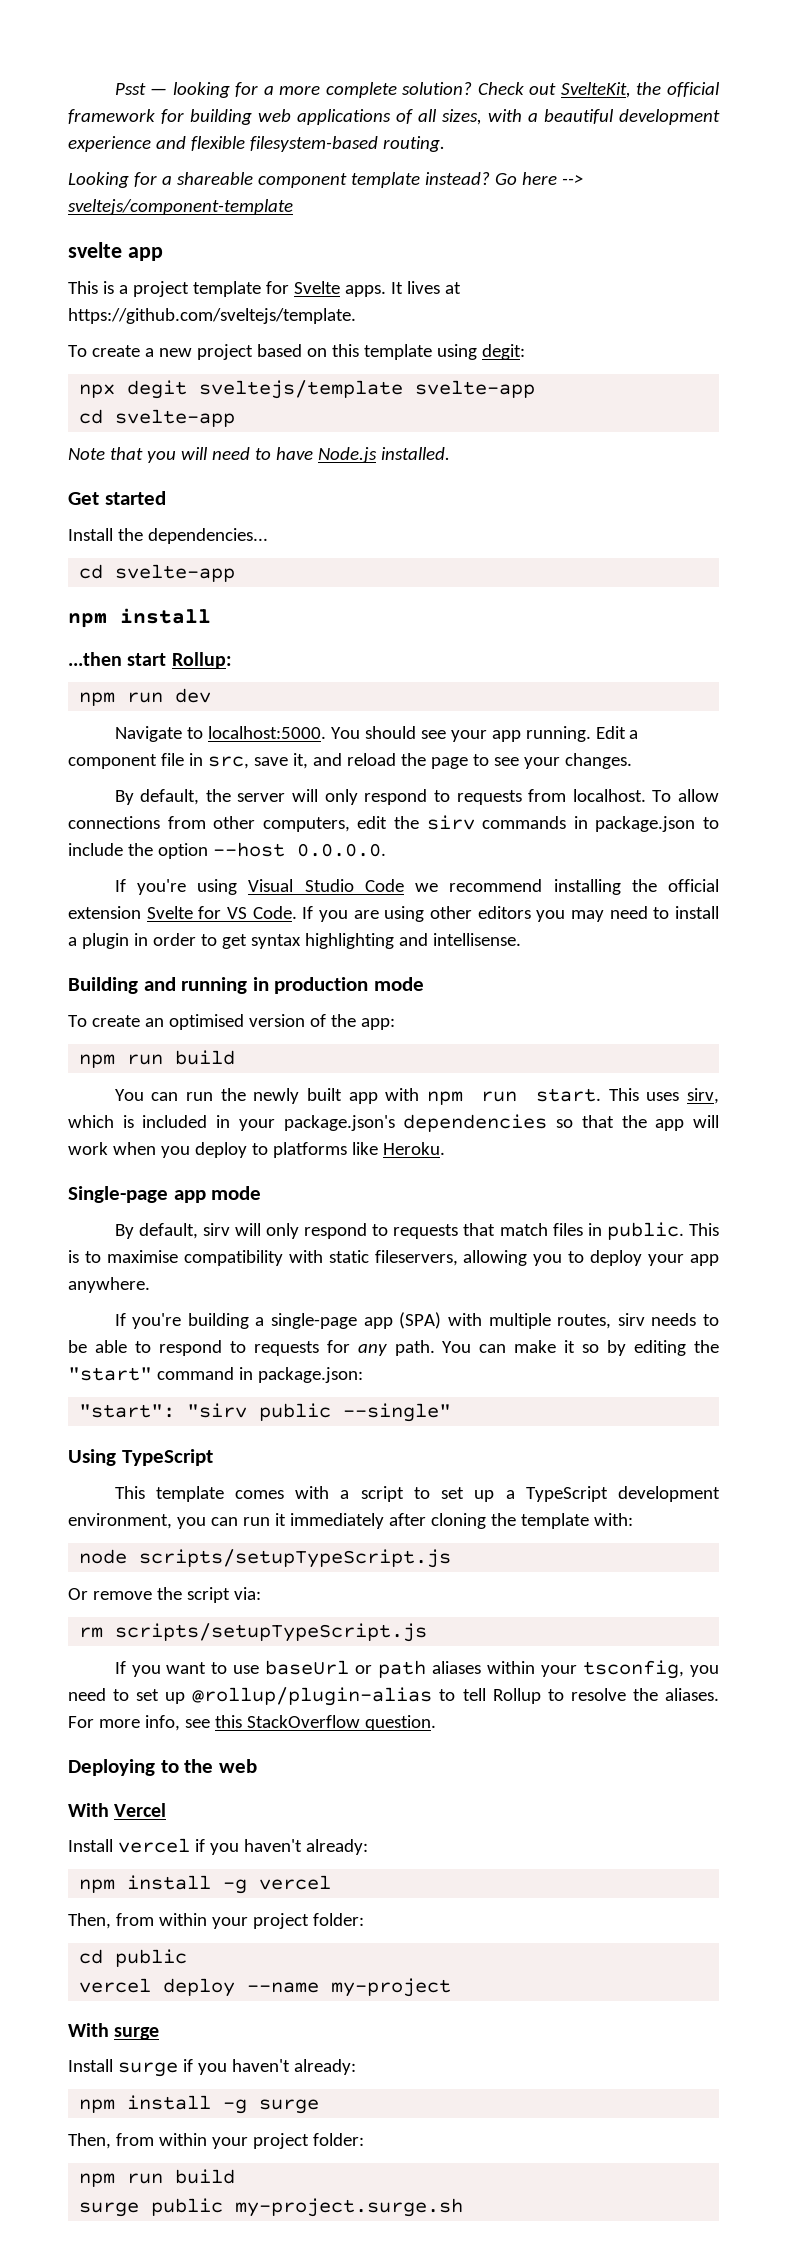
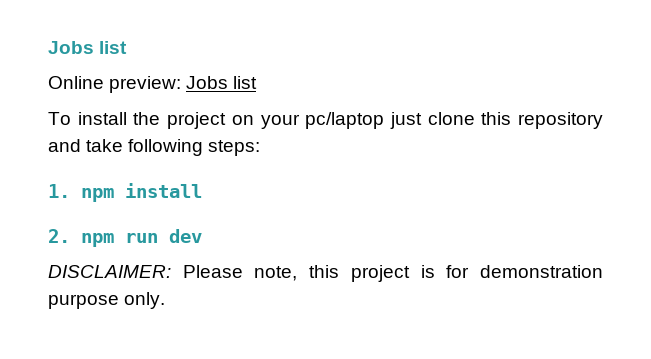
[114,82,720,98] [68,109,720,125] [68,136,445,152] [68,172,583,188] [68,199,293,215] [68,242,163,261] [68,281,461,297] [68,308,356,324] [68,344,525,360] [79,380,536,399] [79,409,236,427] [68,447,450,463] [68,491,166,505] [68,528,268,544] [79,564,236,582] Psst — looking for a more complete solution? Check out SvelteKit, the official framework for building web applications of all sizes, with a beautiful development experience and flexible filesystem-based routing. // Looking for a shareable component template instead? Go here --> sveltejs/component-template // svelte app // This is a project template for Svelte apps. It lives at https://github.com/sveltejs/template. // To create a new project based on this template using degit: // npx degit sveltejs/template svelte-app // cd svelte-app // Note that you will need to have Node.js installed. // Get started // Install the dependencies... // cd svelte-app // -> [48,41,128,54] [48,76,258,93] [48,112,603,129] [48,139,261,156] [48,184,70,198] Jobs list // Online preview: Jobs list // To install the project on your pc/laptop just clone this repository and take following steps: // 1.
[68,652,232,669] ...then start Rollup: // -> [48,229,70,243] 2.
[114,726,639,742] [68,753,632,769] [114,789,720,805] [68,815,720,832] [68,842,386,859] [114,879,720,895] [68,906,719,922] [68,933,521,949] [68,977,424,994] [68,1014,395,1030] [79,1050,236,1068] [114,1088,719,1105] [68,1114,720,1132] [68,1142,445,1158] [68,1186,262,1203] [114,1222,720,1240] [68,1250,719,1266] [68,1277,150,1293] [114,1312,720,1329] [68,1340,719,1356] [68,1367,363,1383] [79,1403,452,1422] [68,1449,213,1466] [114,1486,720,1502] [68,1513,633,1529] [79,1549,452,1568] [68,1587,261,1603] [79,1623,428,1642] [114,1660,720,1679] [68,1687,719,1706] [68,1715,436,1731] [68,1759,257,1776] [68,1803,167,1817] [68,1838,368,1855] [79,1875,332,1894] [68,1913,364,1929] [79,1949,188,1967] [79,1978,452,1997] [68,2023,160,2040] [68,2059,356,2077] [79,2095,320,2114] [68,2133,364,2149] [79,2169,236,2187] [79,2198,464,2217] Navigate to localhost:5000. You should see your app running. Edit a component file in src, save it, and reload the page to see your changes. // By default, the server will only respond to requests from localhost. To allow connections from other computers, edit the sirv commands in package.json to include the option --host 0.0.0.0. // If you're using Visual Studio Code we recommend installing the official extension Svelte for VS Code. If you are using other editors you may need to install a plugin in order to get syntax highlighting and intellisense. // Building and running in production mode // To create an optimised version of the app: // npm run build // You can run the newly built app with npm run start. This uses sirv, which is included in your package.json's dependencies so that the app will work when you deploy to platforms like Heroku. // Single-page app mode // By default, sirv will only respond to requests that match files in public. This is to maximise compatibility with static fileservers, allowing you to deploy your app anywhere. // If you're building a single-page app (SPA) with multiple routes, sirv needs to be able to respond to requests for any path. You can make it so by editing the "start" command in package.json: // "start": "sirv public --single" // Using TypeScript // This template comes with a script to set up a TypeScript development environment, you can run it immediately after cloning the template with: // node scripts/setupTypeScript.js // Or remove the script via: // rm scripts/setupTypeScript.js // If you want to use baseUrl or path aliases within your tsconfig, you need to set up @rollup/plugin-alias to tell Rollup to resolve the aliases. For more info, see this StackOverflow question. // Deploying to the web // With Vercel // Install vercel if you haven't already: // npm install -g vercel // Then, from within your project folder: // cd public // vercel deploy --name my-project // With surge // Install surge if you haven't already: // npm install -g surge // Then, from within your project folder: // npm run build // surge public my-project.surge.sh -> [48,265,603,282] [48,292,166,309] DISCLAIMER: Please note, this project is for demonstration purpose only.

